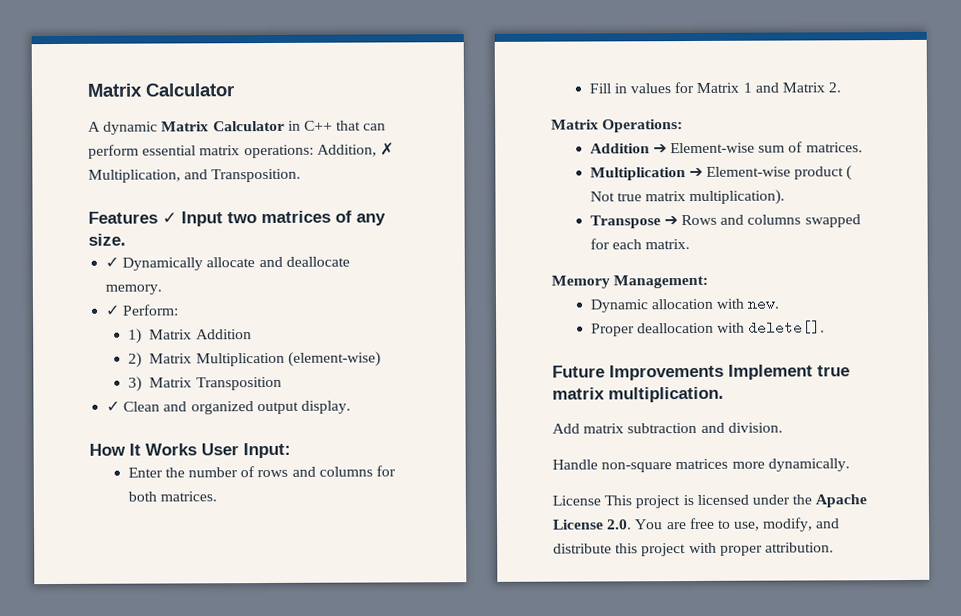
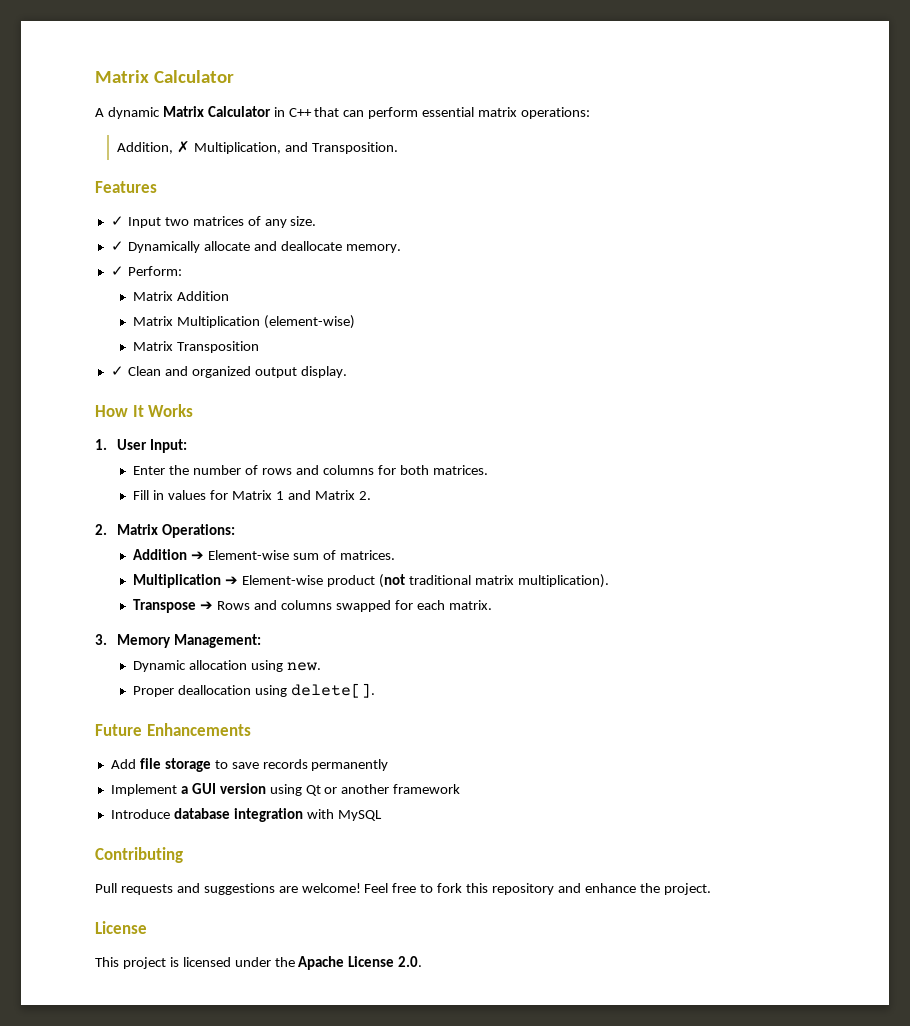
(314, 151) none -> (591, 113) //
(158, 217) none -> (157, 187) //
[127,328,142,344] 1) -> (182, 271) none
[127,352,142,368] 2) -> (230, 296) none
[127,376,142,392] 3) -> (356, 322) none
(197, 449) none -> [95,439,107,450] // 1.
(842, 87) none -> [95,524,107,535] 2.
[846,165,853,181] [589,191,642,202] ( Not true -> [378,574,471,588] (not traditional
(691, 244) none -> [95,634,107,645] 3.
[716,298,746,309] with -> [251,660,284,672] using
[717,322,746,333] with -> [255,685,288,697] using
[609,364,850,381] [552,386,724,403] [552,422,783,434] [552,458,850,473] [552,495,601,506] Improvements Implement true matrix multiplication. // Add matrix subtraction and division. // Handle non-square matrices more dynamically. // License -> [146,723,251,736] [110,758,389,772] [110,783,461,796] [110,808,382,822] [95,847,183,863] [95,883,711,895] [95,921,147,934] Enhancements // Add file storage to save records permanently // Implement a GUI version using Qt or another framework // Introduce database integration with MySQL // Contributing // Pull requests and suggestions are welcome! Feel free to fork this repository and enhance the project. // License //
[634,517,841,532] [553,542,834,557] You are free to use, modify, and distribute this project with proper attribution. -> (423, 961) none

